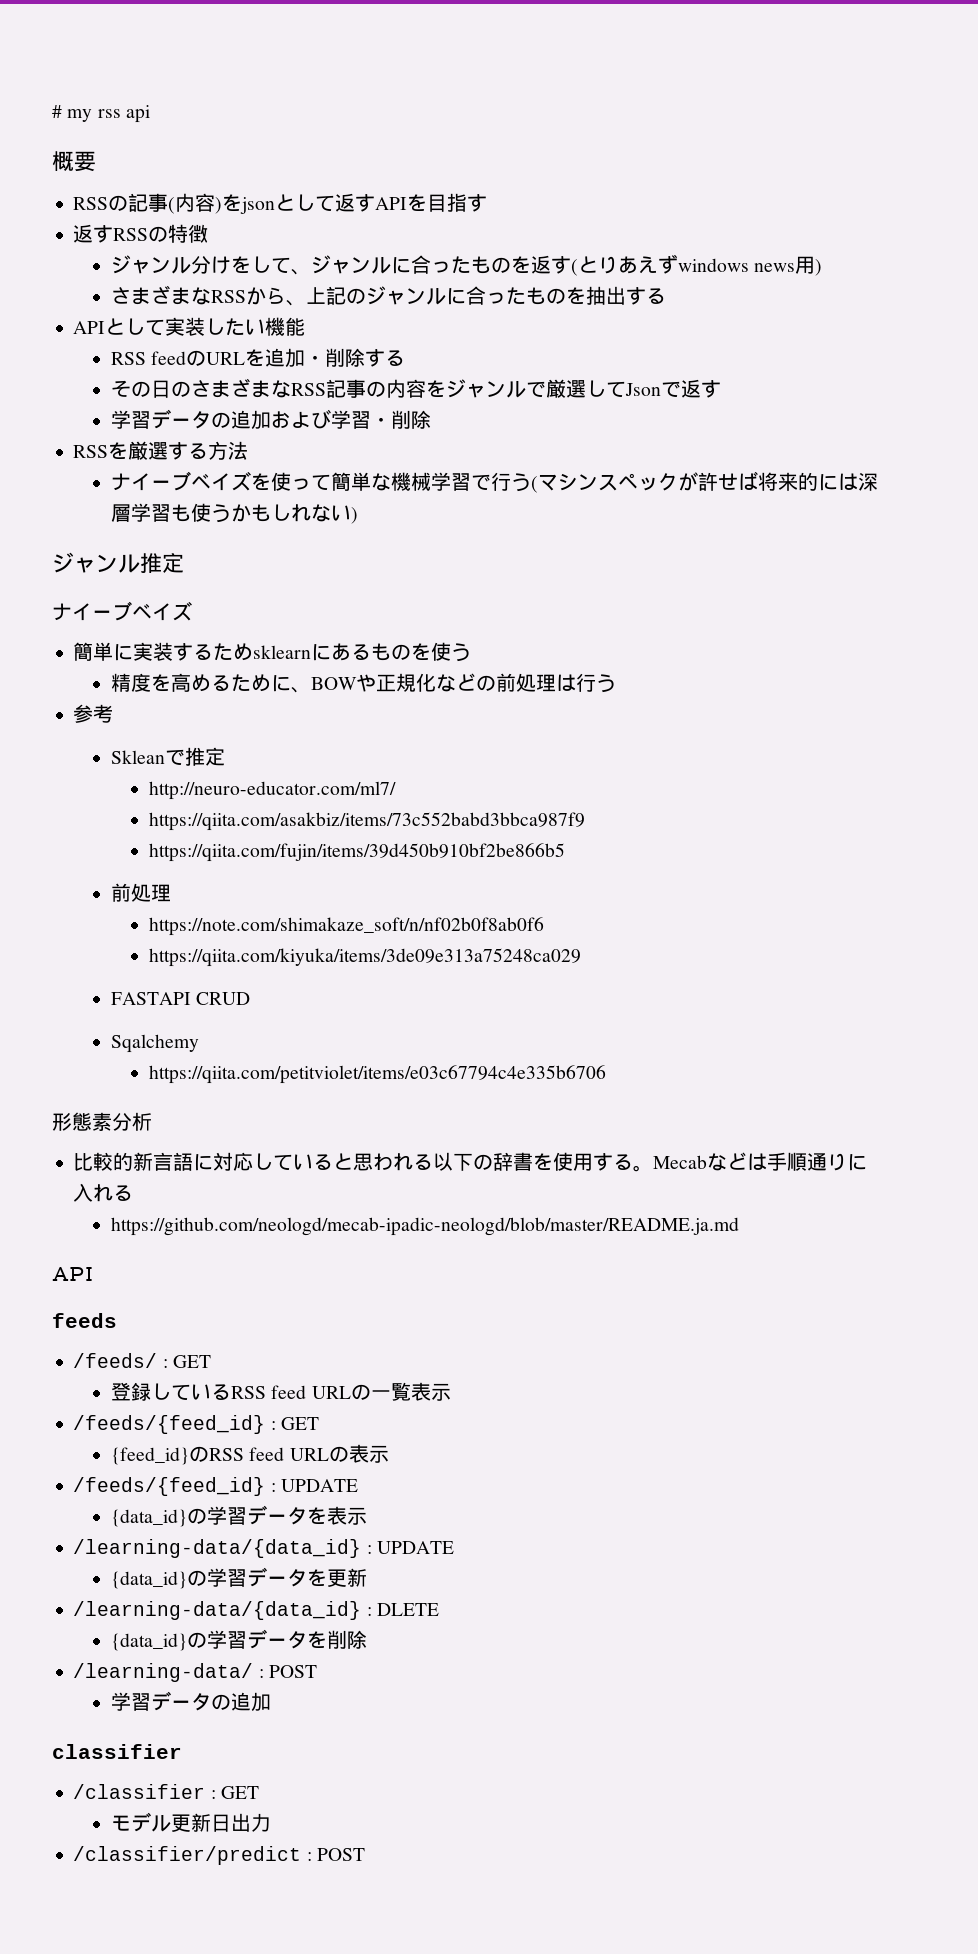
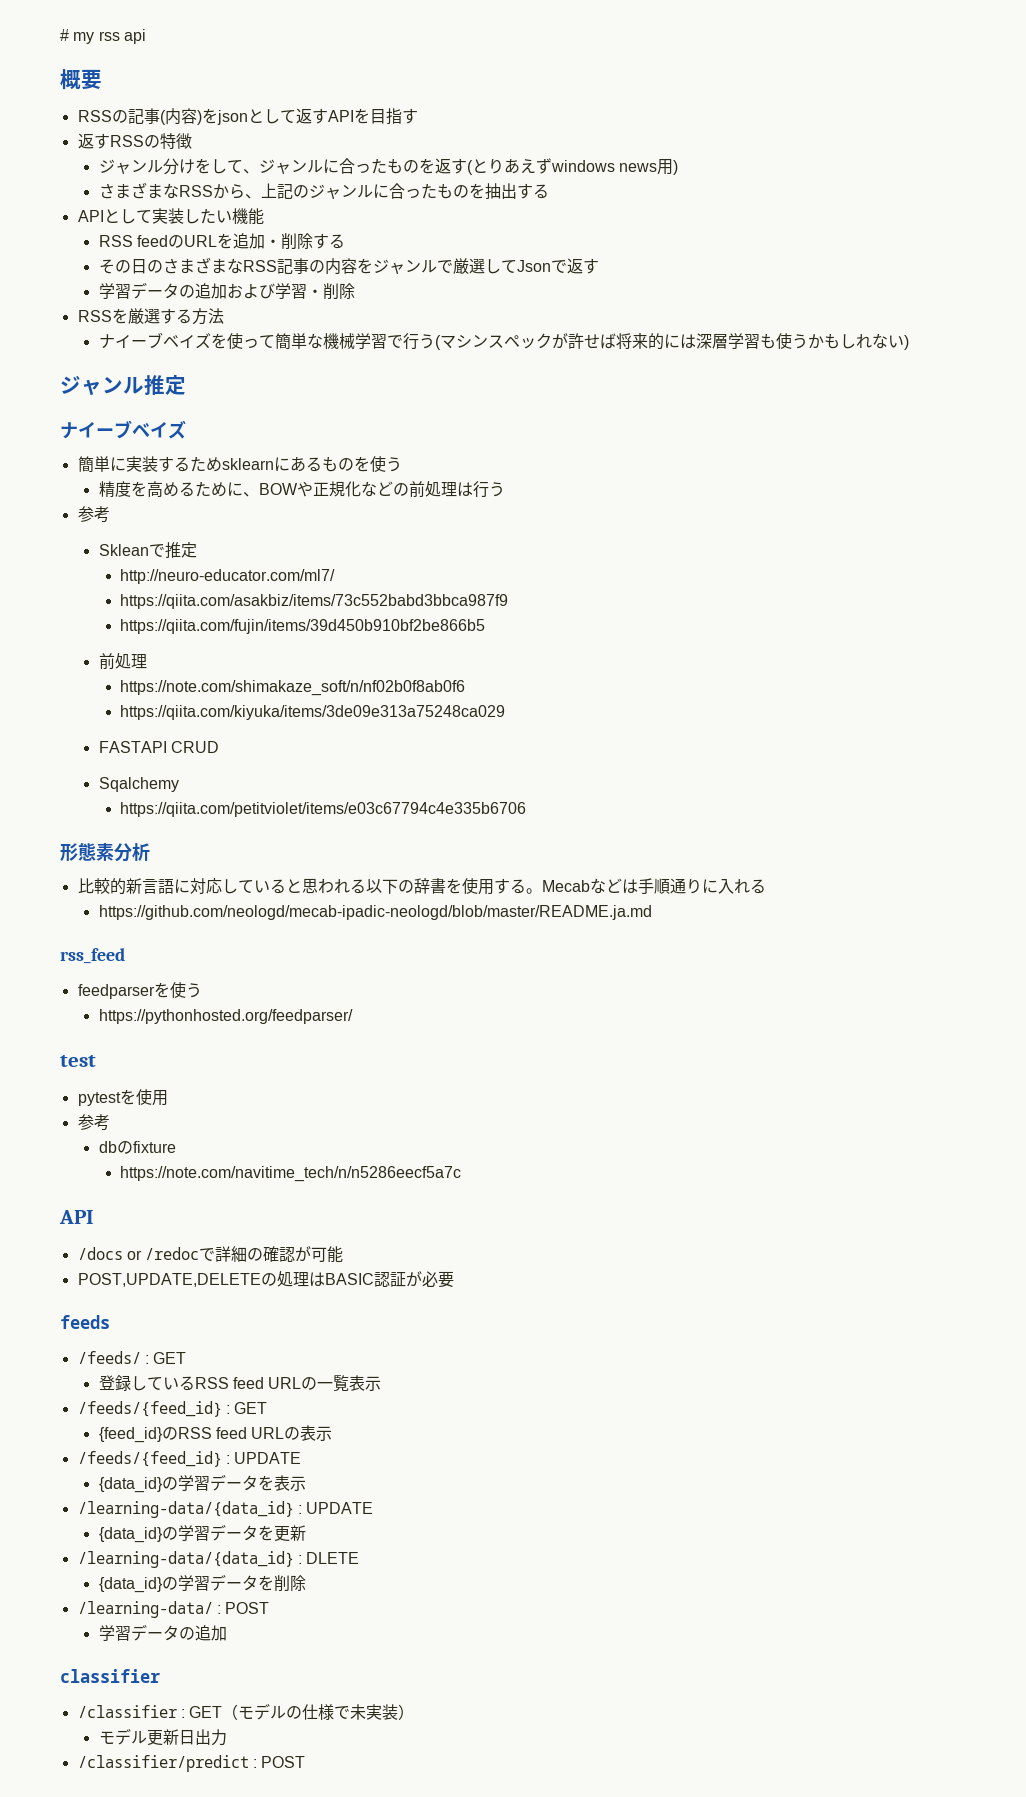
[52,1267,93,1281] API -> [60,948,125,964] [77,982,202,999] [98,1009,353,1024] [60,1055,96,1067] [77,1089,168,1106] [77,1114,110,1131] [98,1141,176,1154] [119,1166,461,1182] [59,1210,94,1224] [77,1246,344,1263] [77,1271,454,1288] rss_feed // feedparserを使う // https://pythonhosted.org/feedparser/ // test // pytestを使用 // 参考 // dbのfixture // https://note.com/navitime_tech/n/n5286eecf5a7c // API // /docs or /redocで詳細の確認が可能 // POST,UPDATE,DELETEの処理はBASIC認証が必要
(259, 1792) none -> [222,1703,415,1720] （モデルの仕様で未実装）

